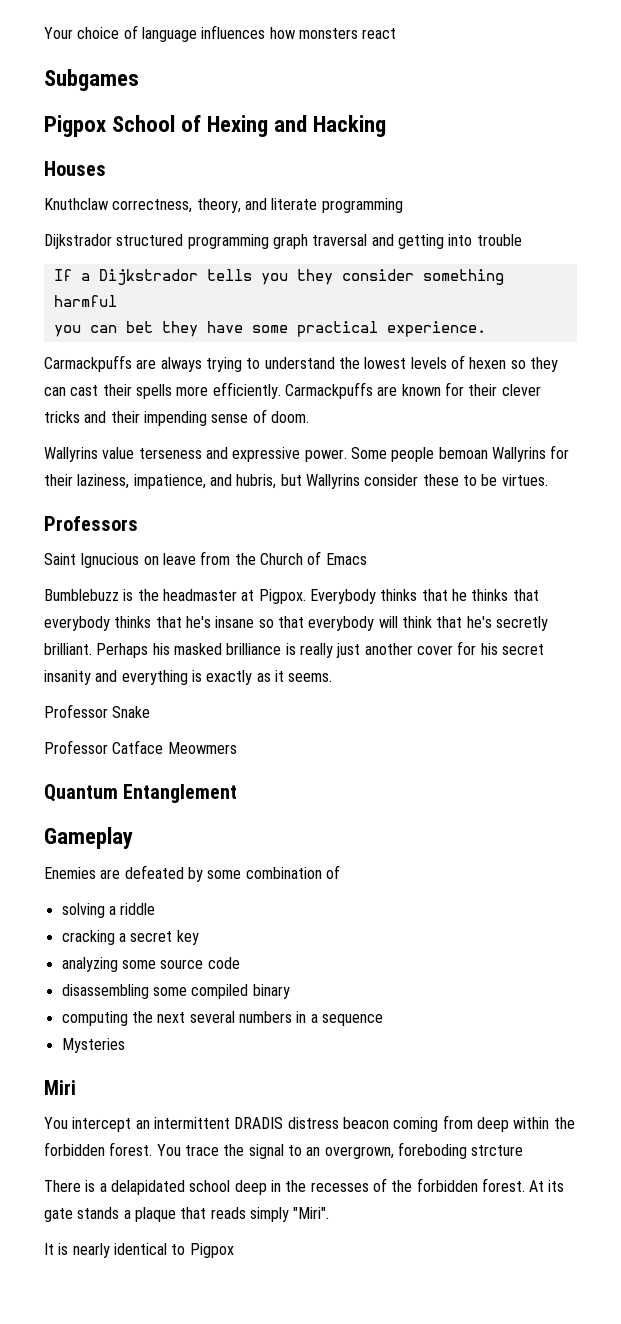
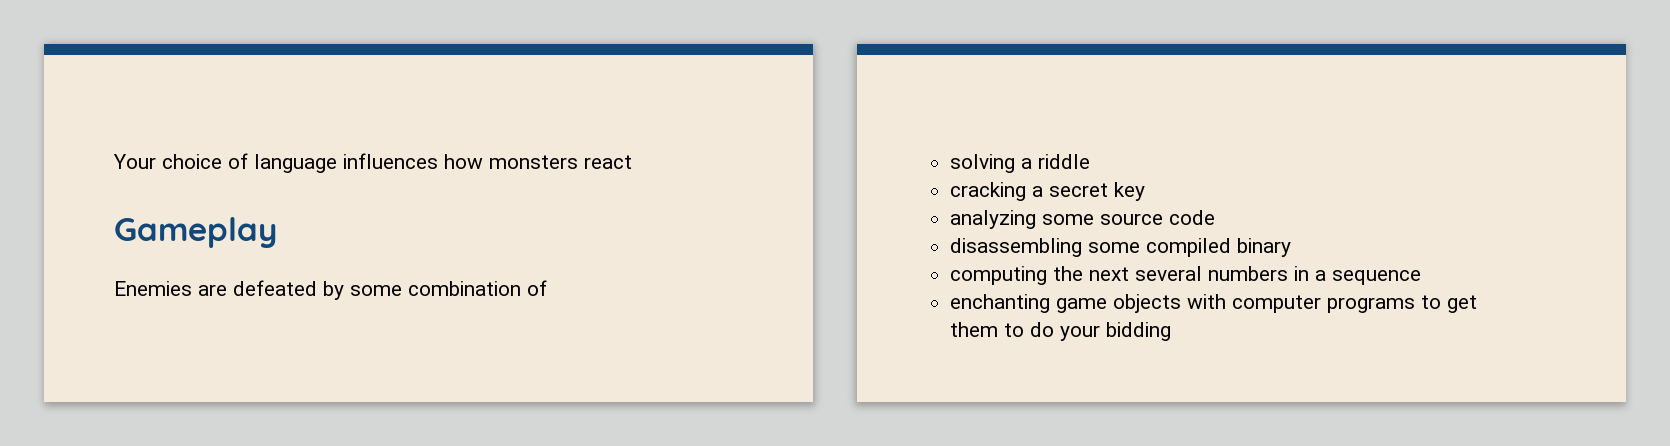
[44,69,139,91] [44,115,387,137] [44,161,106,176] [44,198,403,213] [44,234,522,249] [53,269,504,285] [53,295,117,307] [53,321,486,337] [44,355,558,372] [44,382,541,399] [44,409,309,426] [44,445,570,462] [44,474,548,489] [44,516,138,531] [44,551,367,568] [44,589,539,604] [44,616,548,631] [44,641,544,658] [44,670,333,685] [44,704,151,718] [44,740,237,754] [44,784,238,803] // Subgames // Pigpox School of Hexing and Hacking // Houses // Knuthclaw correctness, theory, and literate programming // Dijkstrador structured programming graph traversal and getting into trouble // If a Dijkstrador tells you they consider something harmful // you can bet they have some practical experience. // Carmackpuffs are always trying to understand the lowest levels of hexen so they can cast their spells more efficiently. Carmackpuffs are known for their clever tricks and their impending sense of doom. // Wallyrins value terseness and expressive power. Some people bemoan Wallyrins for their laziness, impatience, and hubris, but Wallyrins consider these to be virtues. // Professors // Saint Ignucious on leave from the Church of Emacs // Bumblebuzz is the headmaster at Pigpox. Everybody thinks that he thinks that everybody thinks that he's insane so that everybody will think that he's secretly brilliant. Perhaps his masked brilliance is really just another cover for his secret insanity and everything is exactly as it seems. // Professor Snake // Professor Catface Meowmers // Quantum Entanglement -> (632, 162) none
[61,1038,125,1053] [44,1080,76,1095] [44,1115,575,1132] [44,1142,524,1159] [44,1178,565,1195] [44,1207,330,1222] [44,1243,234,1258] Mysteries // Miri // You intercept an intermittent DRADIS distress beacon coming from deep within the forbidden forest. You trace the signal to an overgrown, foreboding strcture // There is a delapidated school deep in the recesses of the forbidden forest. At its gate stands a plaque that reads simply "Miri". // It is nearly identical to Pigpox -> [950,294,1478,313] [950,322,1172,341] enchanting game objects with computer programs to get them to do your bidding

